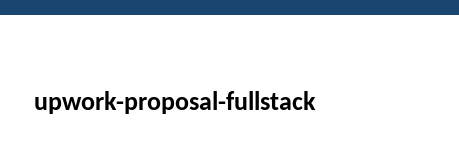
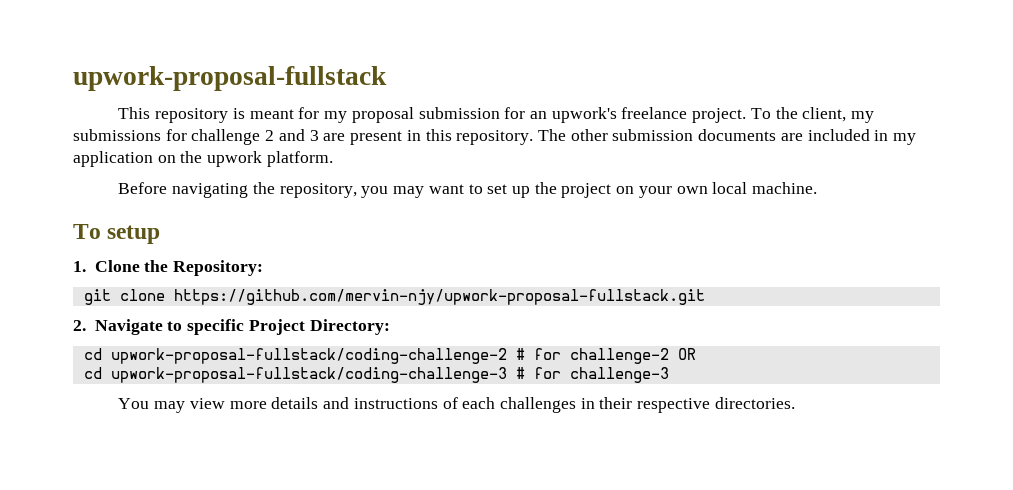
(316, 102) none -> [118,107,875,123] [73,129,917,145] [73,151,333,167] [118,182,818,198] [73,224,161,244] [73,260,264,276] [83,289,705,305] [73,319,390,335] [83,348,696,364] [83,367,669,383] [118,397,795,413] // This repository is meant for my proposal submission for an upwork's freelance project. To the client, my submissions for challenge 2 and 3 are present in this repository. The other submission documents are included in my application on the upwork platform. // Before navigating the repository, you may want to set up the project on your own local machine. // To setup // 1. Clone the Repository: // git clone https://github.com/mervin-njy/upwork-proposal-fullstack.git // 2. Navigate to specific Project Directory: // cd upwork-proposal-fullstack/coding-challenge-2 # for challenge-2 OR // cd upwork-proposal-fullstack/coding-challenge-3 # for challenge-3 // You may view more details and instructions of each challenges in their respective directories.

